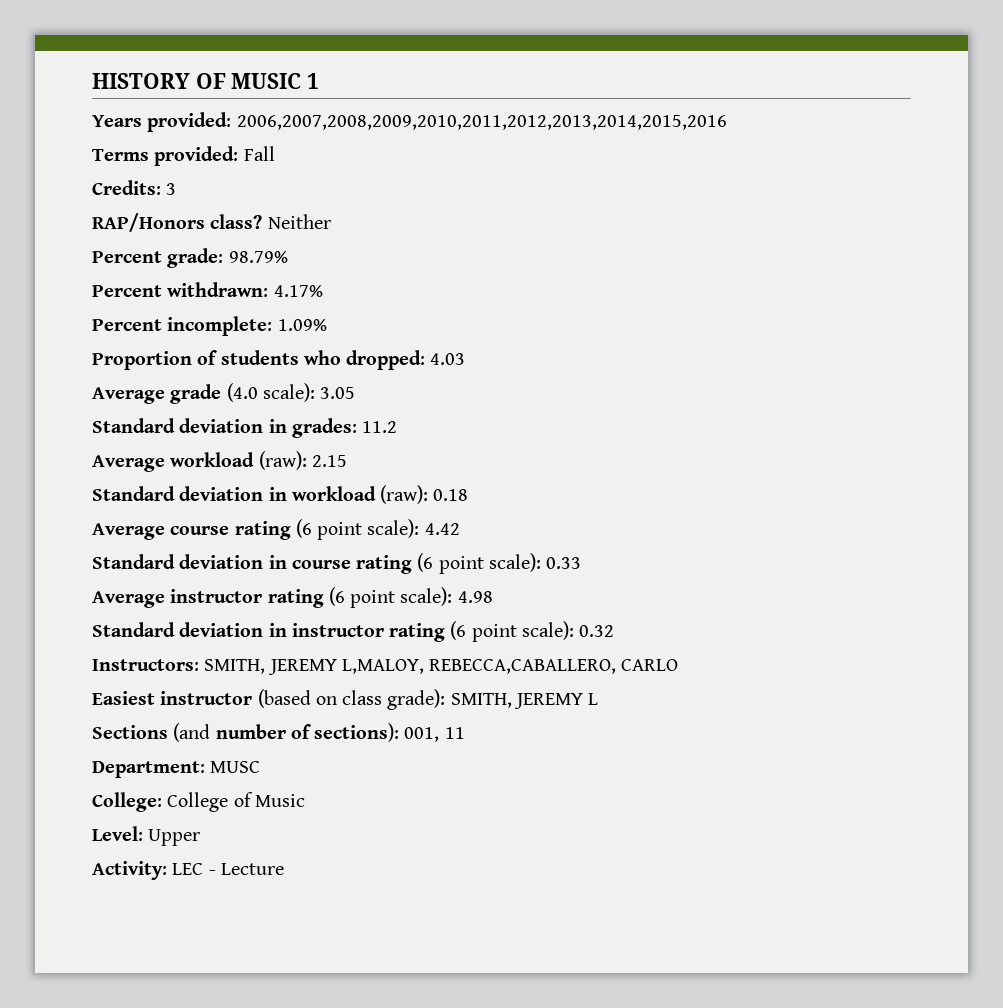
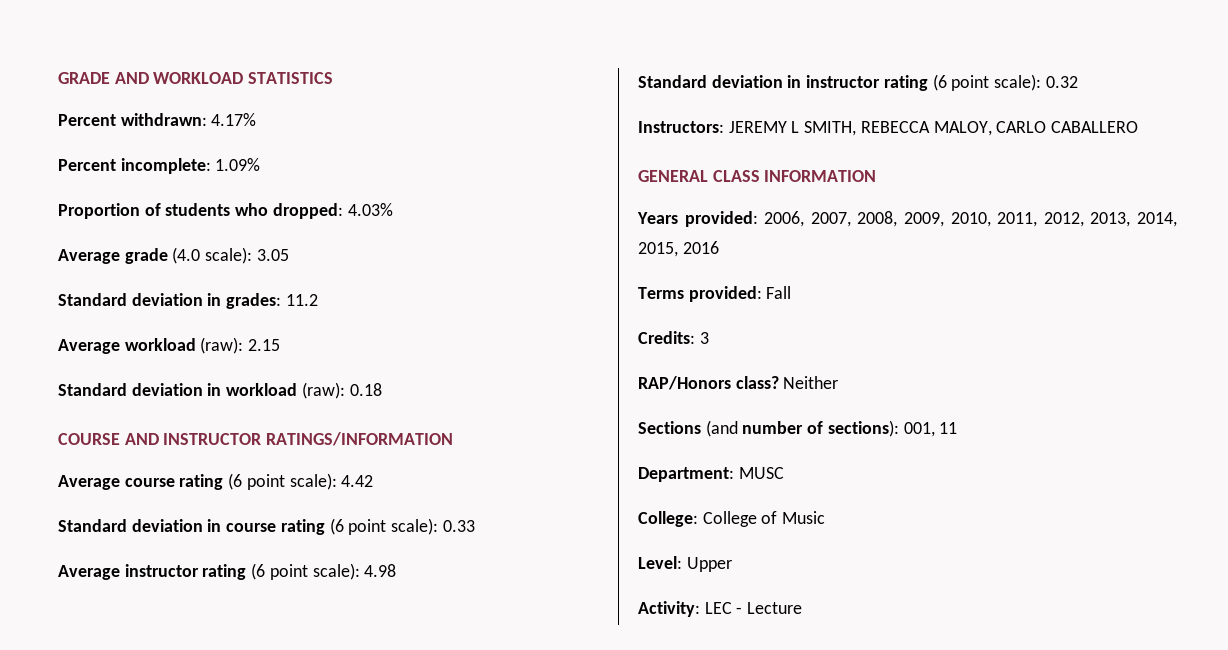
[92,73,320,89] [92,112,727,132] [92,146,275,166] [92,180,177,195] [92,213,331,232] [92,248,288,268] HISTORY OF MUSIC 1 // Years provided: 2006,2007,2008,2009,2010,2011,2012,2013,2014,2015,2016 // Terms provided: Fall // Credits: 3 // RAP/Honors class? Neither // Percent grade: 98.79% -> [58,72,334,84] GRADE AND WORKLOAD STATISTICS
[430,353,466,365] 4.03 -> [347,203,393,216] 4.03%
(469, 495) none -> [58,432,454,446] // COURSE AND INSTRUCTOR RATINGS/INFORMATION
[204,659,679,675] [92,689,599,710] SMITH, JEREMY L,MALOY, REBECCA,CABALLERO, CARLO // Easiest instructor (based on class grade): SMITH, JEREMY L -> [728,121,1139,136] [638,170,877,182] [637,211,1177,227] [638,241,719,257] [638,286,792,302] [638,331,709,344] [638,376,839,390] JEREMY L SMITH, REBECCA MALOY, CARLO CABALLERO // GENERAL CLASS INFORMATION // Years provided: 2006, 2007, 2008, 2009, 2010, 2011, 2012, 2013, 2014, 2015, 2016 // Terms provided: Fall // Credits: 3 // RAP/Honors class? Neither

